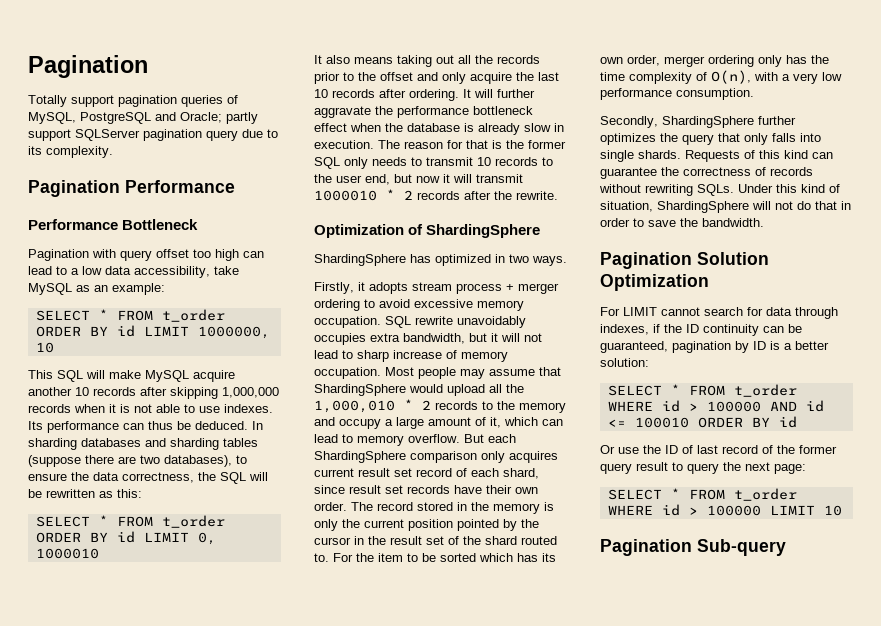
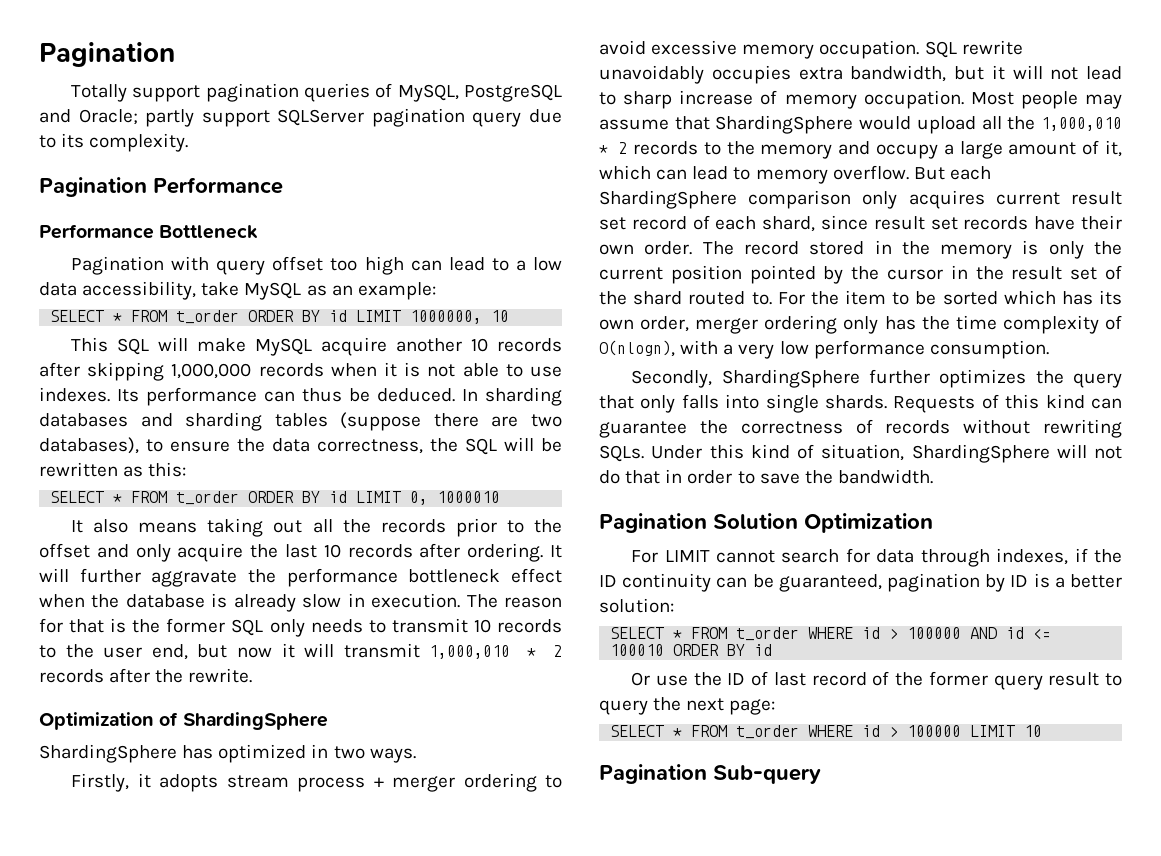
[314,190,377,201] 1000010 -> [429,645,511,659] 1,000,010
[711,70,751,84] O(n), -> [599,340,675,357] O(nlogn),

